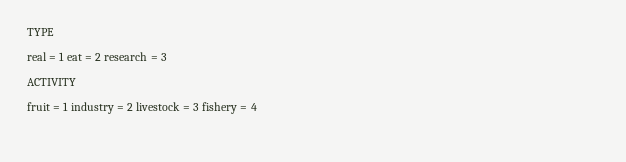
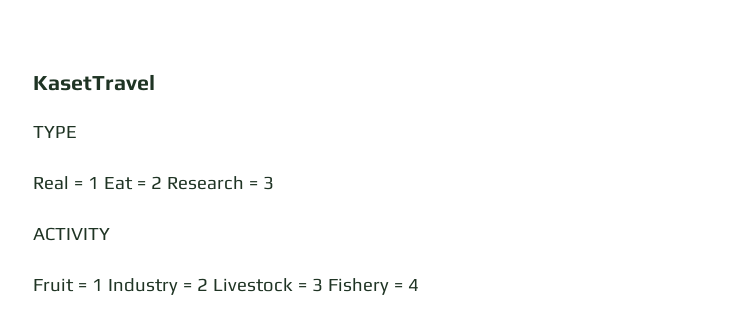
(27, 32) none -> [33,74,155,91] KasetTravel //
[27,52,148,61] real = 1 eat = 2 research -> [33,176,244,190] Real = 1 Eat = 2 Research
[27,102,238,114] fruit = 1 industry = 2 livestock = 3 fishery -> [33,278,389,295] Fruit = 1 Industry = 2 Livestock = 3 Fishery

